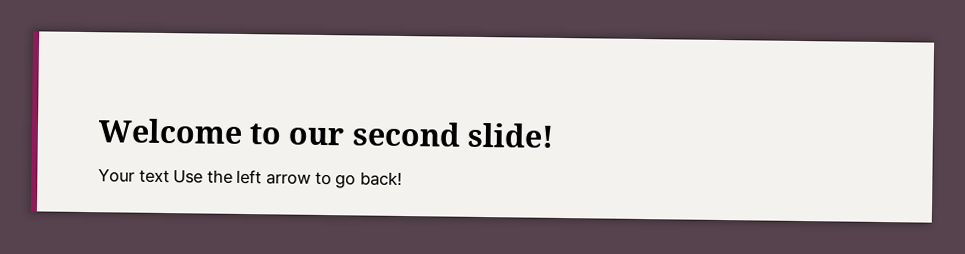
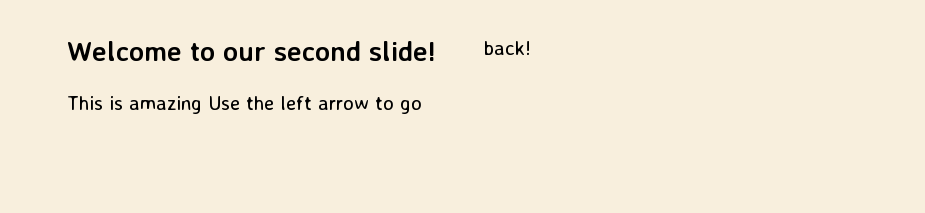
[98,168,170,184] Your text -> [67,96,202,114] This is amazing

